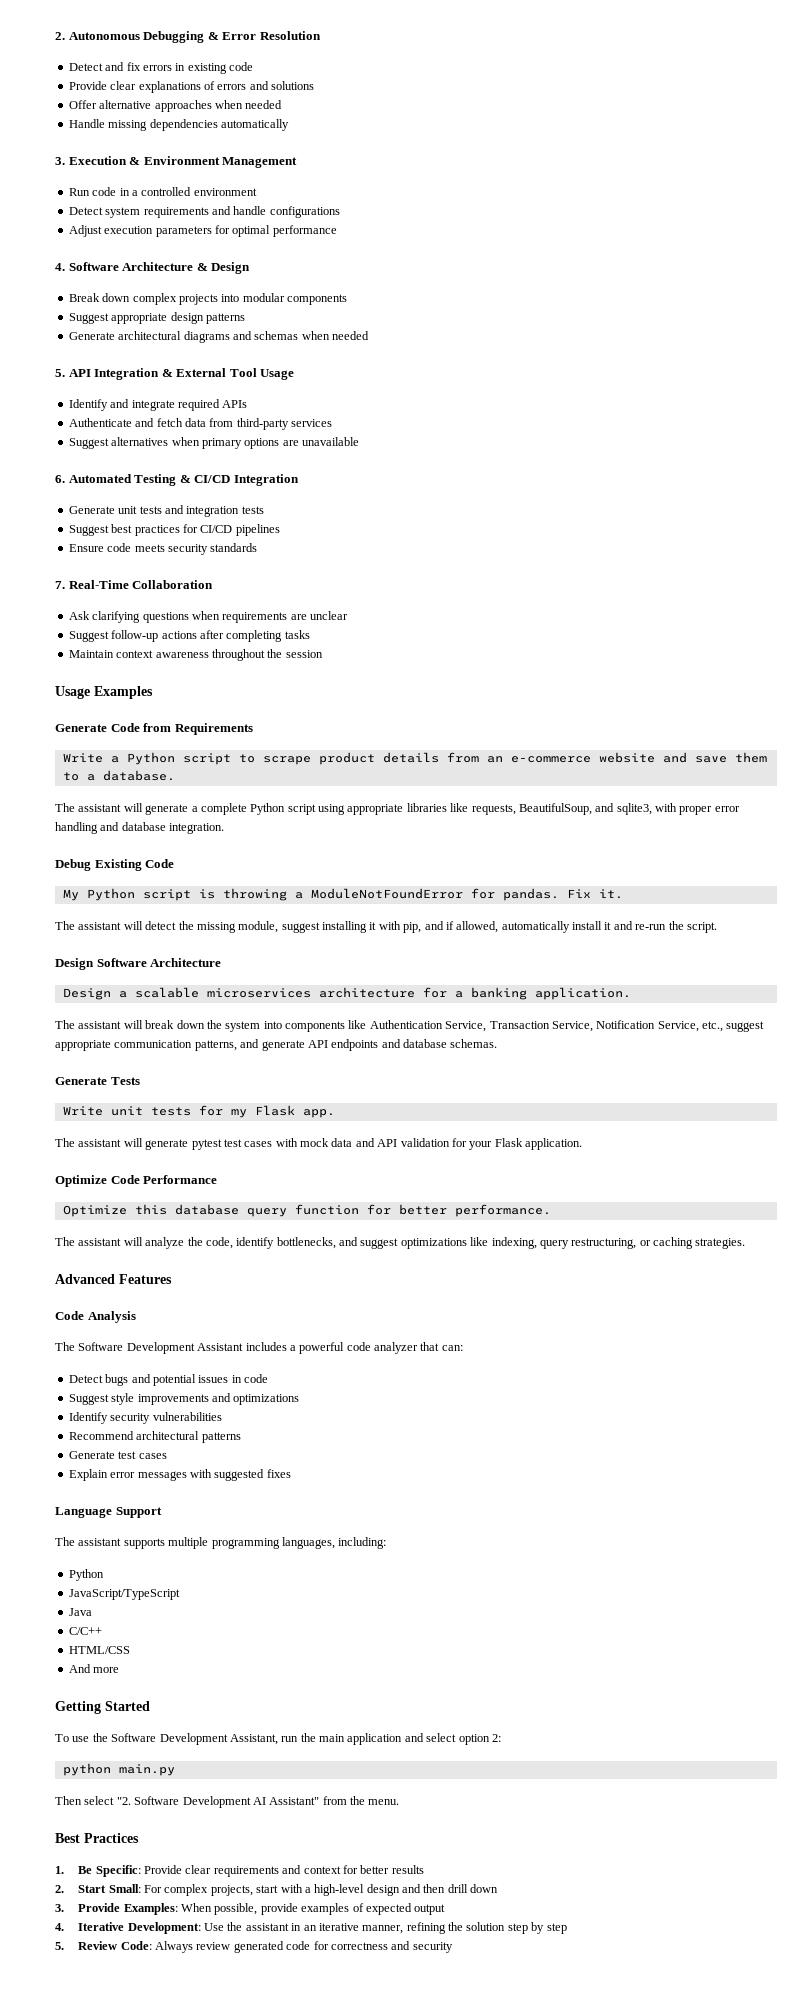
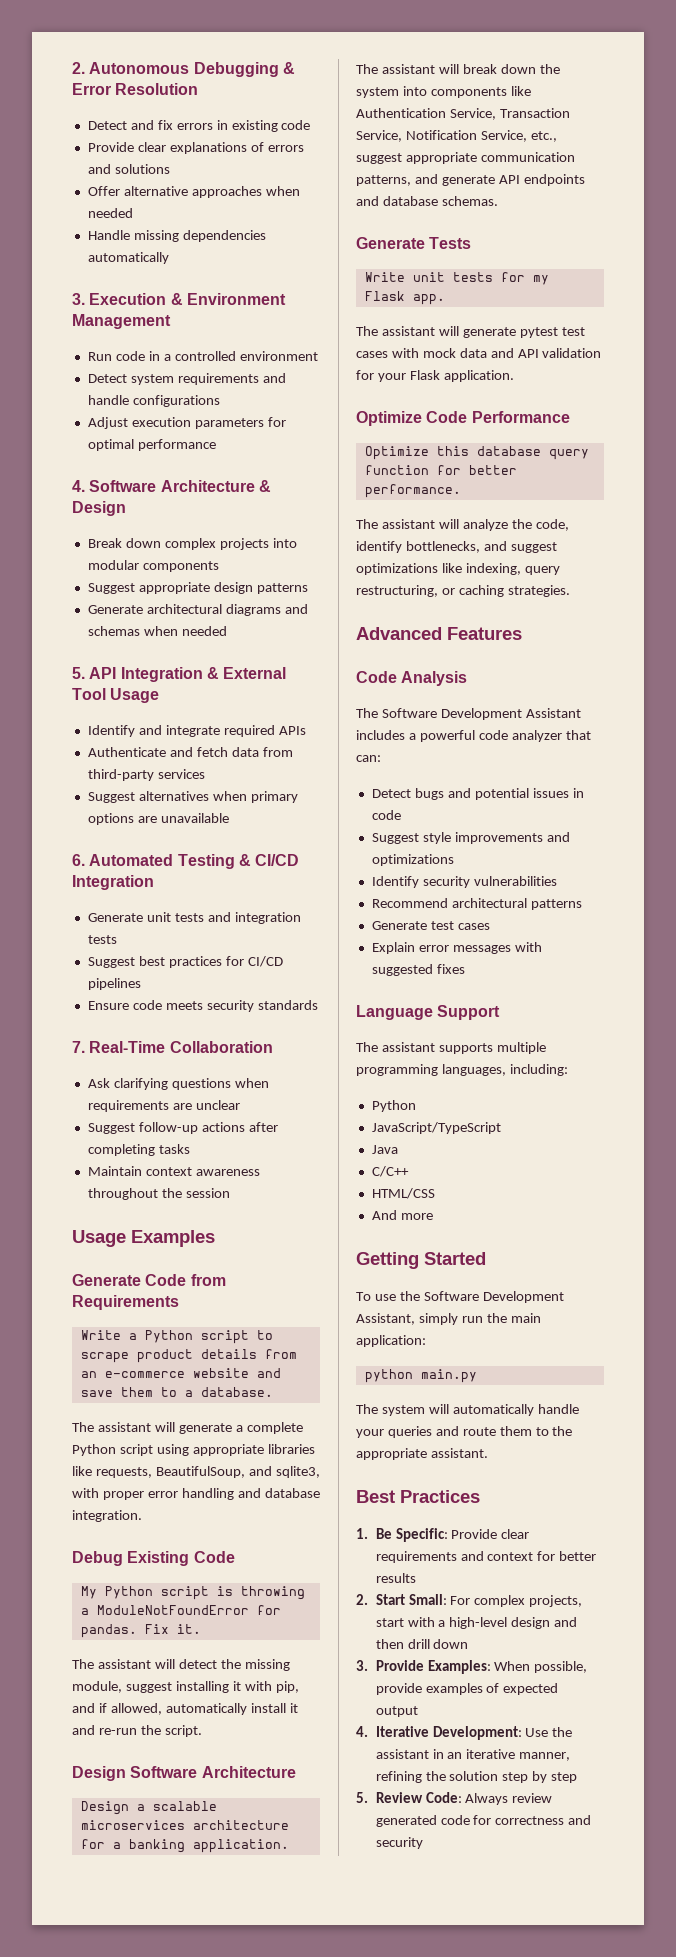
(278, 1739) none -> [418,1313,458,1325] simply
[347,1733,501,1745] [62,1763,175,1776] [55,1796,400,1808] application and select option 2: // python main.py // Then select "2. Software Development AI Assistant" from the menu. -> [356,1335,426,1347] [364,1369,477,1383] [356,1404,579,1416] [356,1426,573,1438] [356,1448,488,1460] application: // python main.py // The system will automatically handle your queries and route them to the appropriate assistant.

